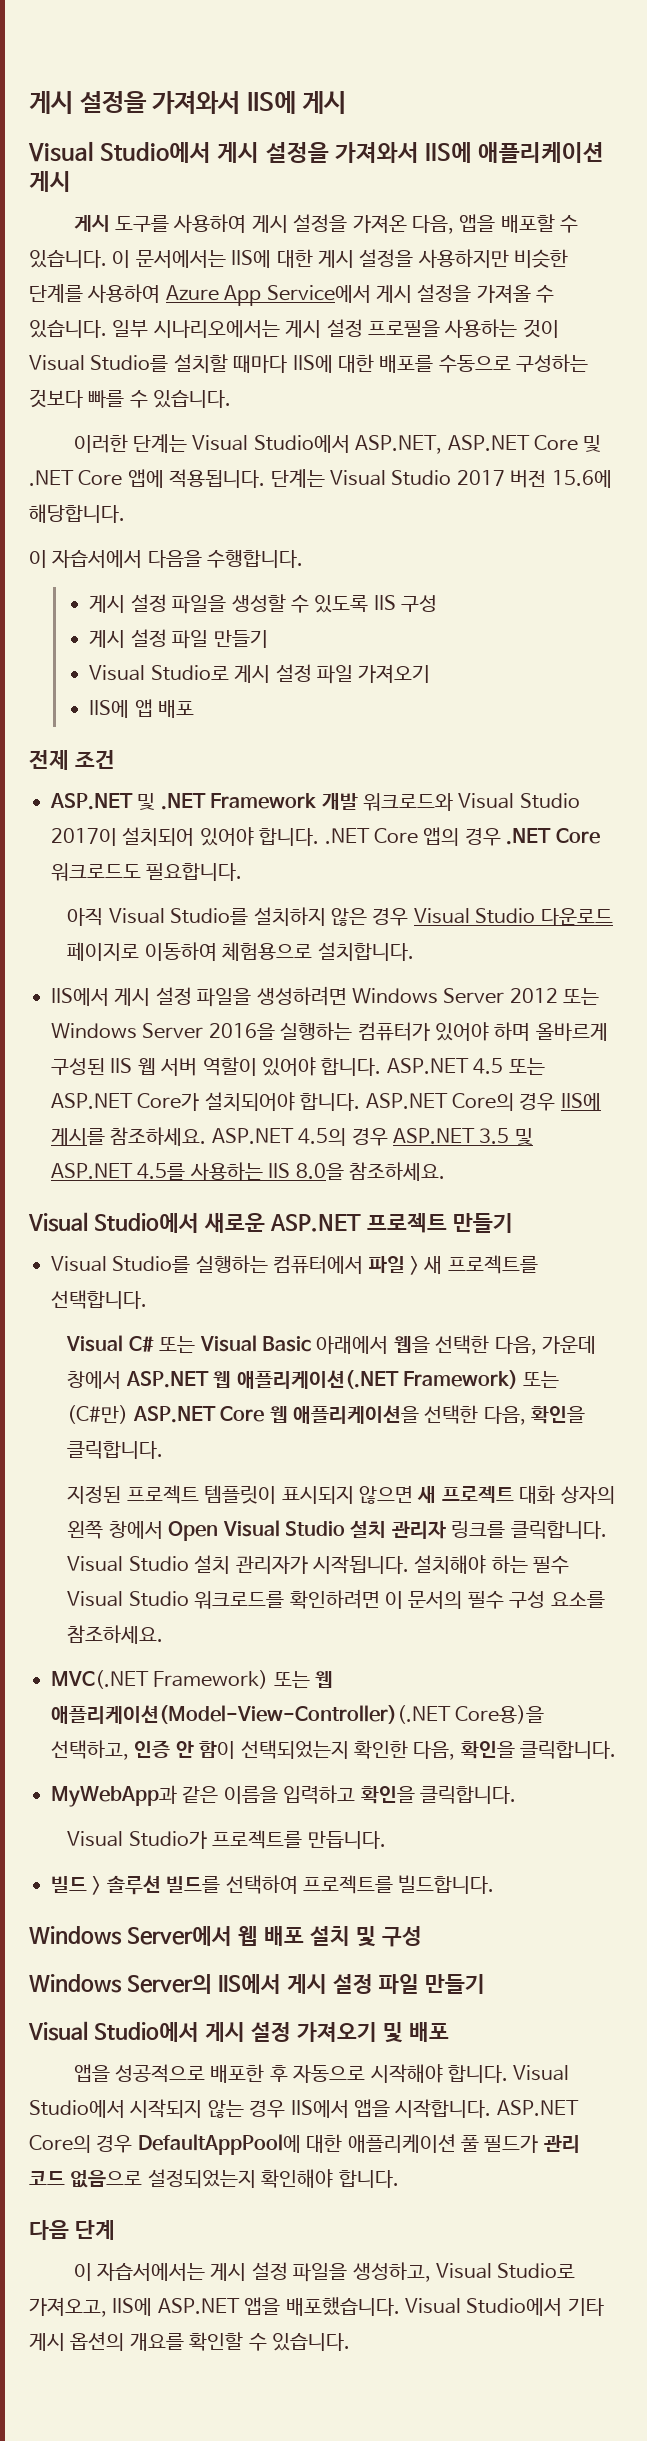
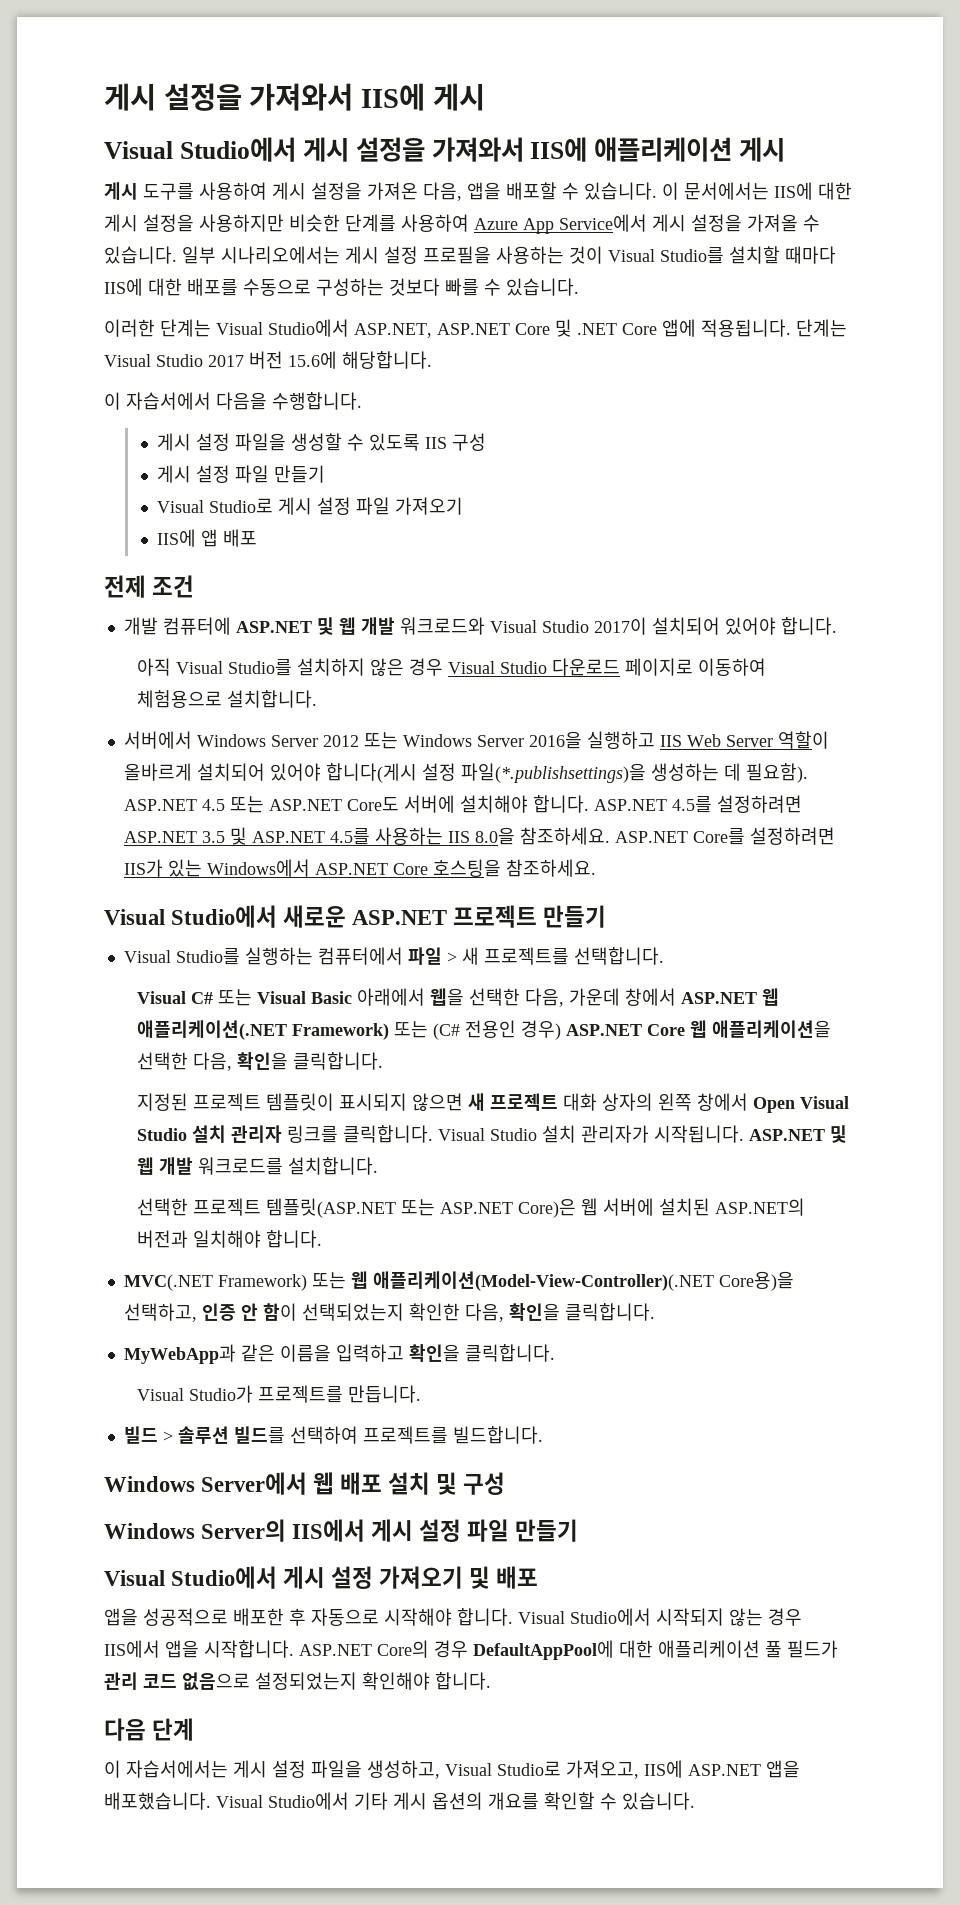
[50,793,317,810] ASP.NET 및 .NET Framework -> [123,617,356,635] 개발 컴퓨터에 ASP.NET 및 웹
[324,827,600,846] [51,863,243,881] .NET Core 앱의 경우 .NET Core 워크로드도 필요합니다. -> (837, 626) none
[51,986,347,1007] IIS에서 게시 설정 파일을 생성하려면 -> [123,731,192,749] 서버에서
[280,1022,608,1041] [51,1057,545,1076] [51,1092,601,1111] [51,1127,388,1146] 실행하는 컴퓨터가 있어야 하며 올바르게 구성된 IIS 웹 서버 역할이 있어야 합니다. ASP.NET 4.5 또는 ASP.NET Core가 설치되어야 합니다. ASP.NET Core의 경우 IIS에 게시를 참조하세요. ASP.NET 4.5의 경우 -> [586,731,829,749] [123,763,808,783] [123,795,802,813] 실행하고 IIS Web Server 역할이 올바르게 설치되어 있어야 합니다(게시 설정 파일(*.publishsettings)을 생성하는 데 필요함). ASP.NET 4.5 또는 ASP.NET Core도 서버에 설치해야 합니다. ASP.NET 4.5를 설정하려면
(445, 1171) none -> [614,827,835,845] [123,859,596,877] ASP.NET Core를 설정하려면 IIS가 있는 Windows에서 ASP.NET Core 호스팅을 참조하세요.
[67,1405,129,1424] (C#만) -> [433,1020,562,1040] (C# 전용인 경우)
[414,1555,570,1574] [67,1589,605,1609] [67,1625,164,1644] 설치해야 하는 필수 Visual Studio 워크로드를 확인하려면 이 문서의 필수 구성 요소를 참조하세요. -> [749,1125,848,1143] [137,1157,379,1175] [137,1198,806,1218] [137,1230,323,1248] ASP.NET 및 웹 개발 워크로드를 설치합니다. // 선택한 프로젝트 템플릿(ASP.NET 또는 ASP.NET Core)은 웹 서버에 설치된 ASP.NET의 버전과 일치해야 합니다.

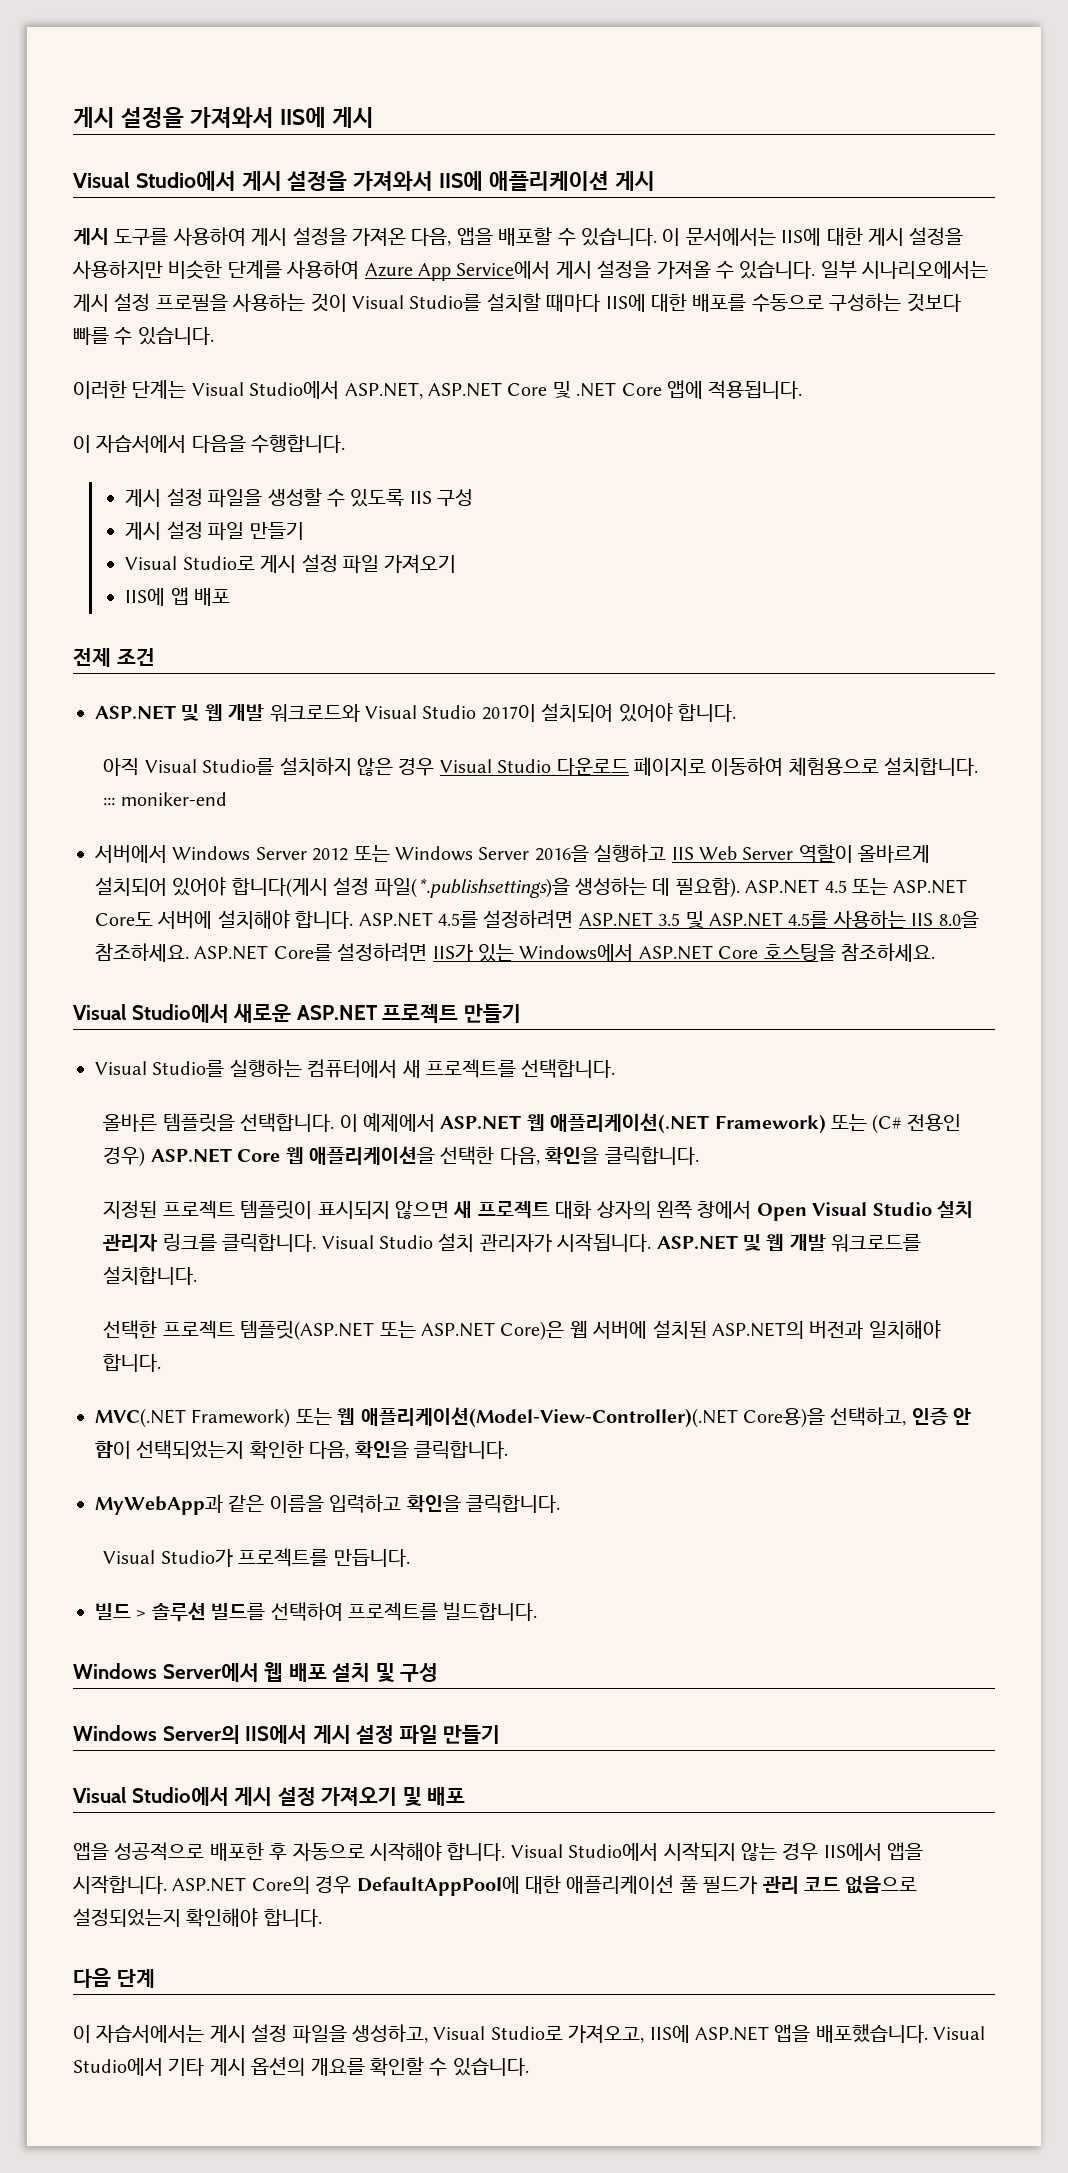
[796,319,847,337] [104,351,432,369] 단계는 Visual Studio 2017 버전 15.6에 해당합니다. -> (803, 389) none
[123,617,231,635] 개발 컴퓨터에 -> (155, 657) none
(318, 699) none -> [103,792,227,806] ::: moniker-end
[407,947,457,965] 파일 > -> (398, 1068) none
[137,988,677,1007] Visual C# 또는 Visual Basic 아래에서 웹을 선택한 다음, 가운데 창에서 -> [103,1113,435,1132] 올바른 템플릿을 선택합니다. 이 예제에서

